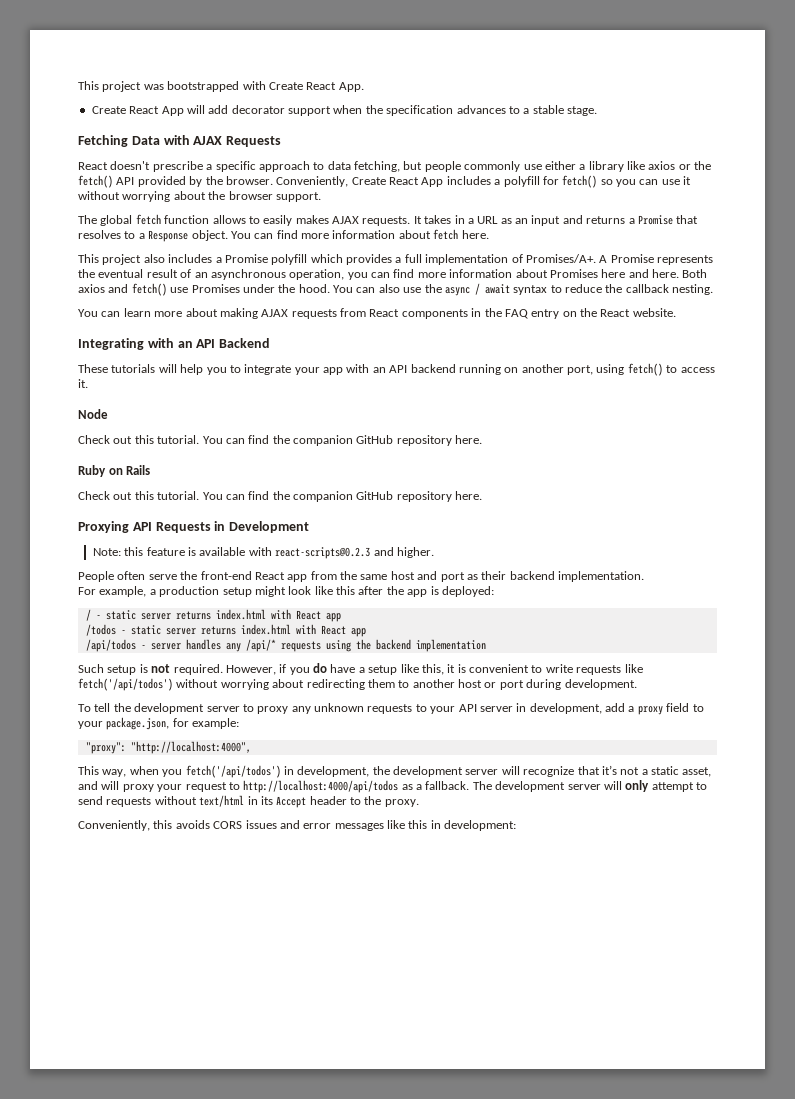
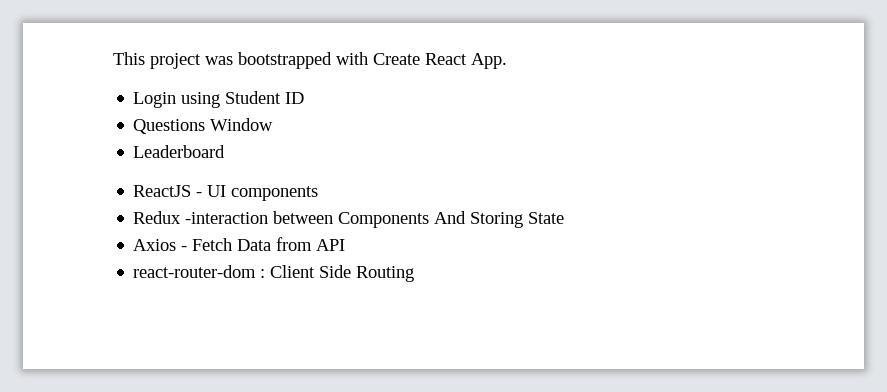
[91,105,597,116] [78,135,282,147] [78,161,712,172] [78,175,692,188] [78,191,321,202] [78,214,699,226] [78,229,489,242] [78,254,713,265] [78,269,708,280] [78,283,714,296] [78,308,676,319] [78,338,271,350] [78,363,715,376] [78,379,88,388] [78,409,108,419] [78,435,483,446] [78,465,151,477] [78,491,483,502] [78,521,310,533] [92,547,434,559] [78,571,644,582] [78,586,494,597] [85,609,341,622] [85,624,366,637] [85,639,486,652] [78,663,643,675] [78,678,637,691] [78,703,704,715] [78,717,240,730] [85,741,251,754] [78,765,712,778] [78,780,707,793] [78,795,419,808] [78,820,517,831] Create React App will add decorator support when the specification advances to a stable stage. // Fetching Data with AJAX Requests // React doesn't prescribe a specific approach to data fetching, but people commonly use either a library like axios or the fetch() API provided by the browser. Conveniently, Create React App includes a polyfill for fetch() so you can use it without worrying about the browser support. // The global fetch function allows to easily makes AJAX requests. It takes in a URL as an input and returns a Promise that resolves to a Response object. You can find more information about fetch here. // This project also includes a Promise polyfill which provides a full implementation of Promises/A+. A Promise represents the eventual result of an asynchronous operation, you can find more information about Promises here and here. Both axios and fetch() use Promises under the hood. You can also use the async / await syntax to reduce the callback nesting. // You can learn more about making AJAX requests from React components in the FAQ entry on the React website. // Integrating with an API Backend // These tutorials will help you to integrate your app with an API backend running on another port, using fetch() to access it. // Node // Check out this tutorial. You can find the companion GitHub repository here. // Ruby on Rails // Check out this tutorial. You can find the companion GitHub repository here. // Proxying API Requests in Development // Note: this feature is available with react-scripts@0.2.3 and higher. // People often serve the front-end React app from the same host and port as their backend implementation. // For example, a production setup might look like this after the app is deployed: // / - static server returns index.html with React app // /todos - static server returns index.html with React app // /api/todos - server handles any /api/* requests using the backend implementation // Such setup is not required. However, if you do have a setup like this, it is convenient to write requests like fetch('/api/todos') without worrying about redirecting them to another host or port during development. // To tell the development server to proxy any unknown requests to your API server in development, add a proxy field to your package.json, for example: // "proxy": "http://localhost:4000", // This way, when you fetch('/api/todos') in development, the development server will recognize that it’s not a static asset, and will proxy your request to http://localhost:4000/api/todos as a fallback. The development server will only attempt to send requests without text/html in its Accept header to the proxy. // Conveniently, this avoids CORS issues and error messages like this in development: -> [133,91,305,108] [133,118,274,134] [133,145,226,158] [133,185,319,201] [133,211,565,228] [133,237,346,251] [133,265,415,282] Login using Student ID // Questions Window // Leaderboard // ReactJS - UI components // Redux -interaction between Components And Storing State // Axios - Fetch Data from API // react-router-dom : Client Side Routing

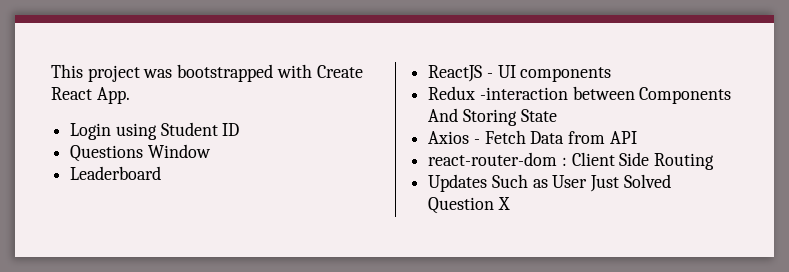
(415, 274) none -> [428,174,671,192] [428,197,510,214] // Updates Such as User Just Solved Question X

